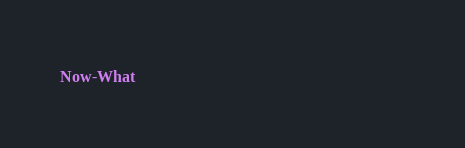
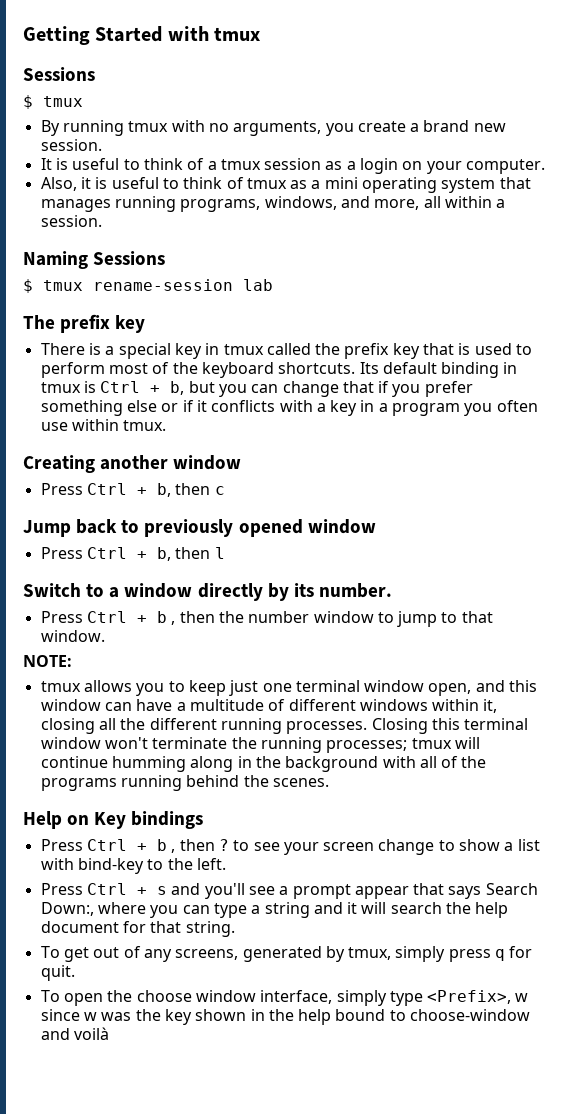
[60,70,136,82] Now-What -> [23,26,261,45] [23,67,95,81] [23,95,83,109] [40,120,506,136] [40,139,102,151] [40,158,546,174] [40,177,531,193] [40,196,506,212] [40,215,102,227] [23,251,166,269] [23,279,273,293] [23,314,146,333] [40,343,533,359] [40,362,518,378] [40,381,473,397] [40,400,538,416] [40,419,167,431] [23,455,242,473] [40,483,225,497] [23,519,376,537] [40,547,225,561] [23,583,392,601] [40,611,493,627] [40,630,105,642] [23,655,72,667] [40,680,538,696] [40,699,498,713] [40,718,529,734] [40,737,480,753] [40,756,487,772] [40,775,329,791] [23,811,204,829] [40,839,540,855] [40,858,226,874] [40,883,538,899] [40,902,509,918] [40,921,235,937] [40,946,533,962] [40,965,75,981] [40,990,529,1006] [40,1009,531,1025] [40,1027,109,1040] Getting Started with tmux // Sessions // $ tmux // By running tmux with no arguments, you create a brand new session. // It is useful to think of a tmux session as a login on your computer. // Also, it is useful to think of tmux as a mini operating system that manages running programs, windows, and more, all within a session. // Naming Sessions // $ tmux rename-session lab // The prefix key // There is a special key in tmux called the prefix key that is used to perform most of the keyboard shortcuts. Its default binding in tmux is Ctrl + b, but you can change that if you prefer something else or if it conflicts with a key in a program you often use within tmux. // Creating another window // Press Ctrl + b, then c // Jump back to previously opened window // Press Ctrl + b, then l // Switch to a window directly by its number. // Press Ctrl + b , then the number window to jump to that window. // NOTE: // tmux allows you to keep just one terminal window open, and this window can have a multitude of different windows within it, closing all the different running processes. Closing this terminal window won't terminate the running processes; tmux will continue humming along in the background with all of the programs running behind the scenes. // Help on Key bindings // Press Ctrl + b , then ? to see your screen change to show a list with bind-key to the left. // Press Ctrl + s and you'll see a prompt appear that says Search Down:, where you can type a string and it will search the help document for that string. // To get out of any screens, generated by tmux, simply press q for quit. // To open the choose window interface, simply type <Prefix>, w since w was the key shown in the help bound to choose-window and voilà

